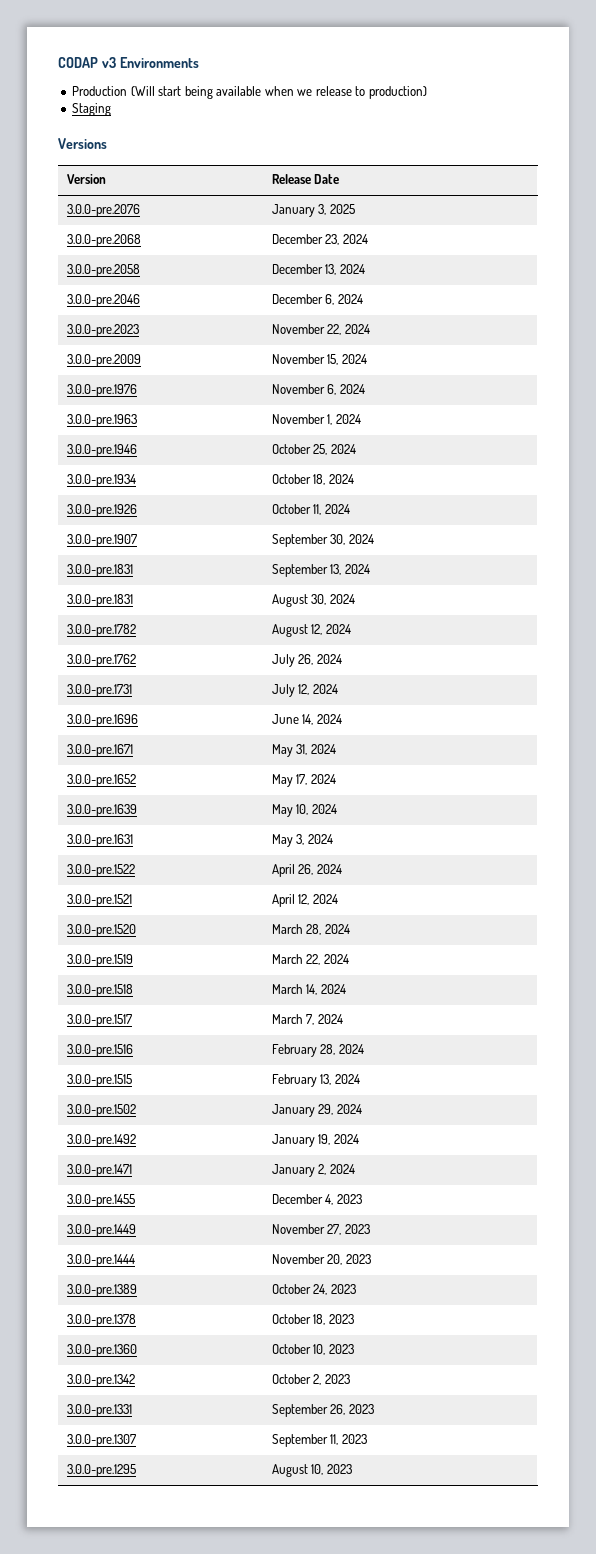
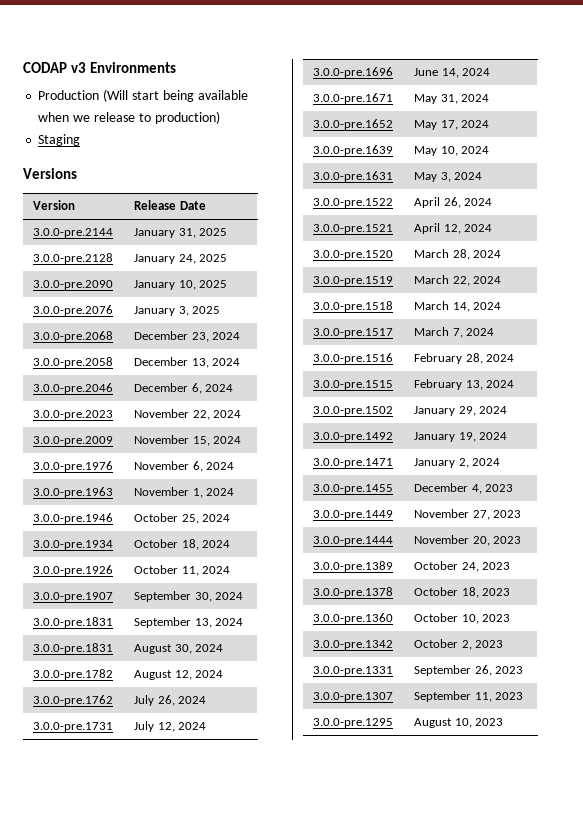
(340, 179) none -> [33,228,114,238] [134,228,228,238] [33,253,114,264] [134,254,228,264] [33,280,114,290] [134,280,228,290] // 3.0.0-pre.2144 | January 31, 2025 // 3.0.0-pre.2128 | January 24, 2025 // 3.0.0-pre.2090 | January 10, 2025

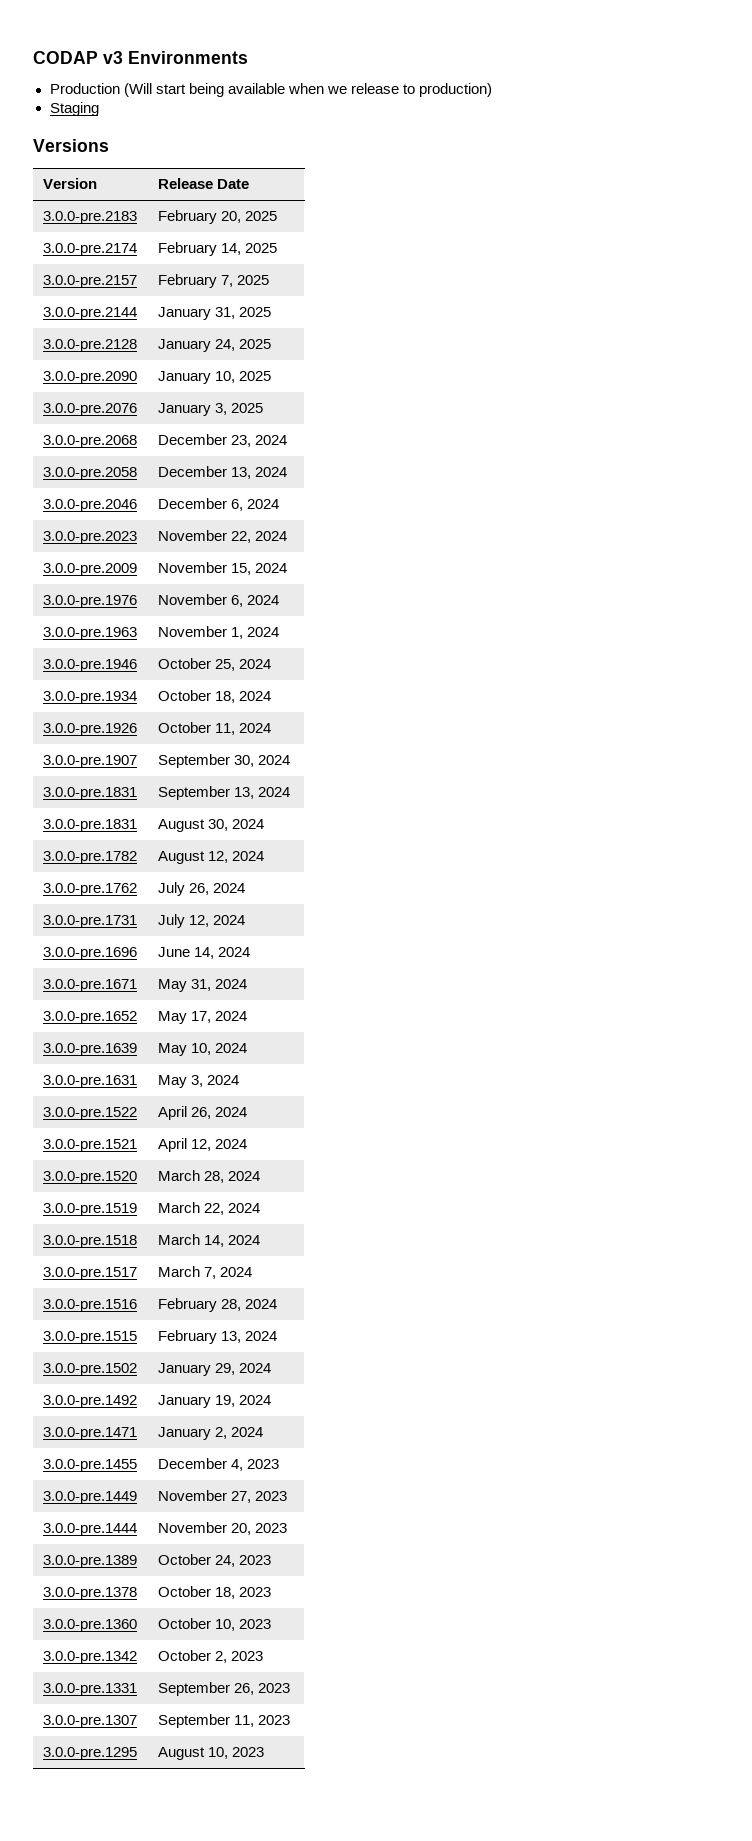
(206, 205) none -> [43,211,138,224] [158,210,278,224] [43,243,138,256] [158,242,278,256] [43,275,138,288] [158,274,270,288] // 3.0.0-pre.2183 | February 20, 2025 // 3.0.0-pre.2174 | February 14, 2025 // 3.0.0-pre.2157 | February 7, 2025

